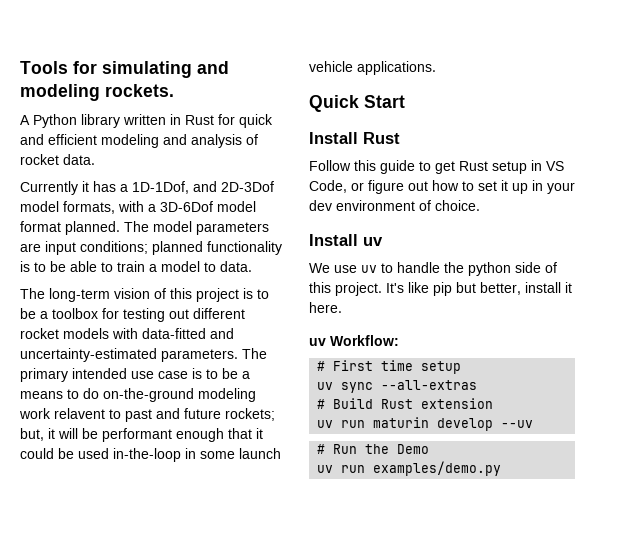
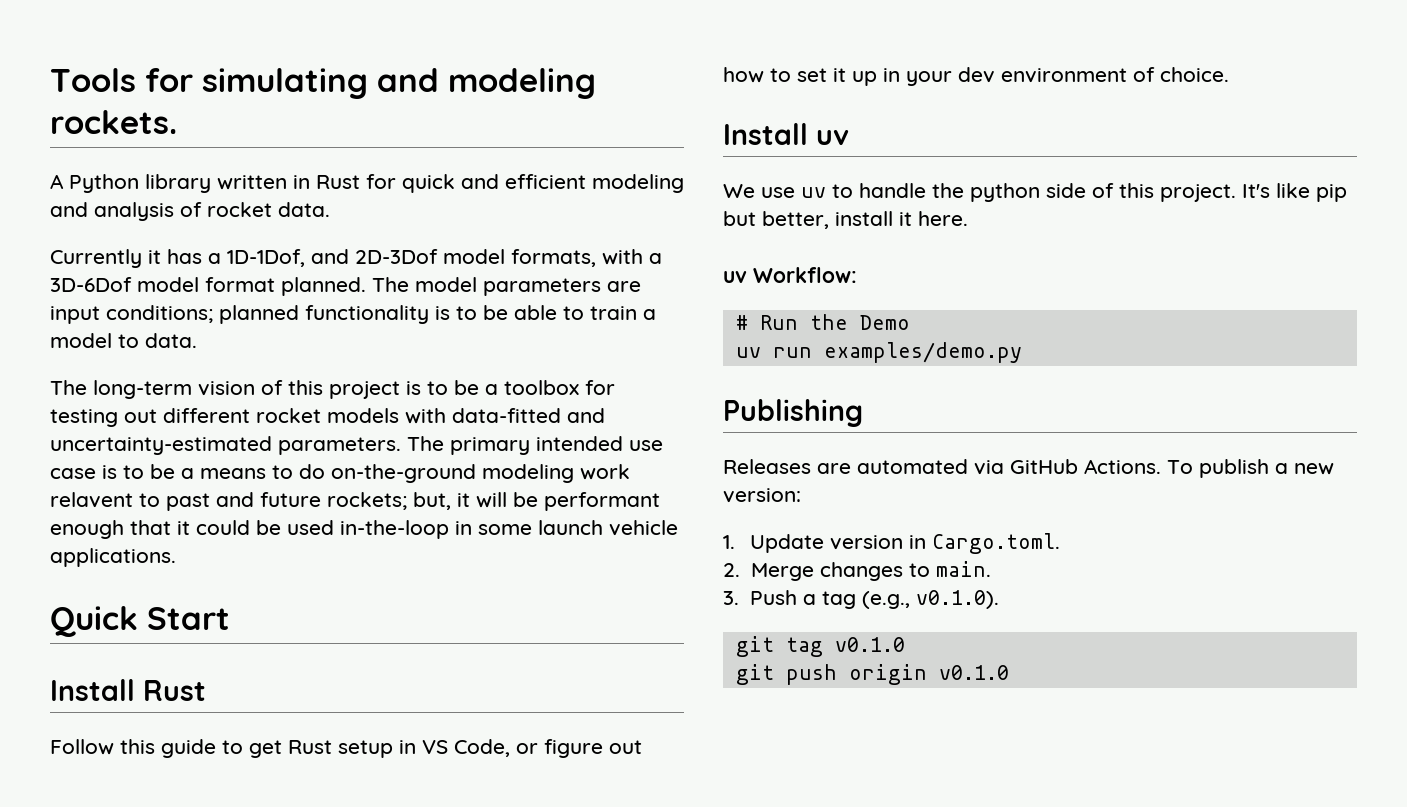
[317,360,462,374] [317,380,478,393] [317,398,494,409] [317,417,534,431] // # First time setup // uv sync --all-extras // # Build Rust extension // uv run maturin develop --uv -> (857, 275) none
(502, 468) none -> [723,399,863,427] [723,459,1334,478] [723,488,801,503] [723,533,1060,554] [723,561,991,581] [723,590,999,609] [735,636,905,657] [735,664,1009,685] // Publishing // Releases are automated via GitHub Actions. To publish a new version: // 1. Update version in Cargo.toml. // 2. Merge changes to main. // 3. Push a tag (e.g., v0.1.0). // git tag v0.1.0 // git push origin v0.1.0

